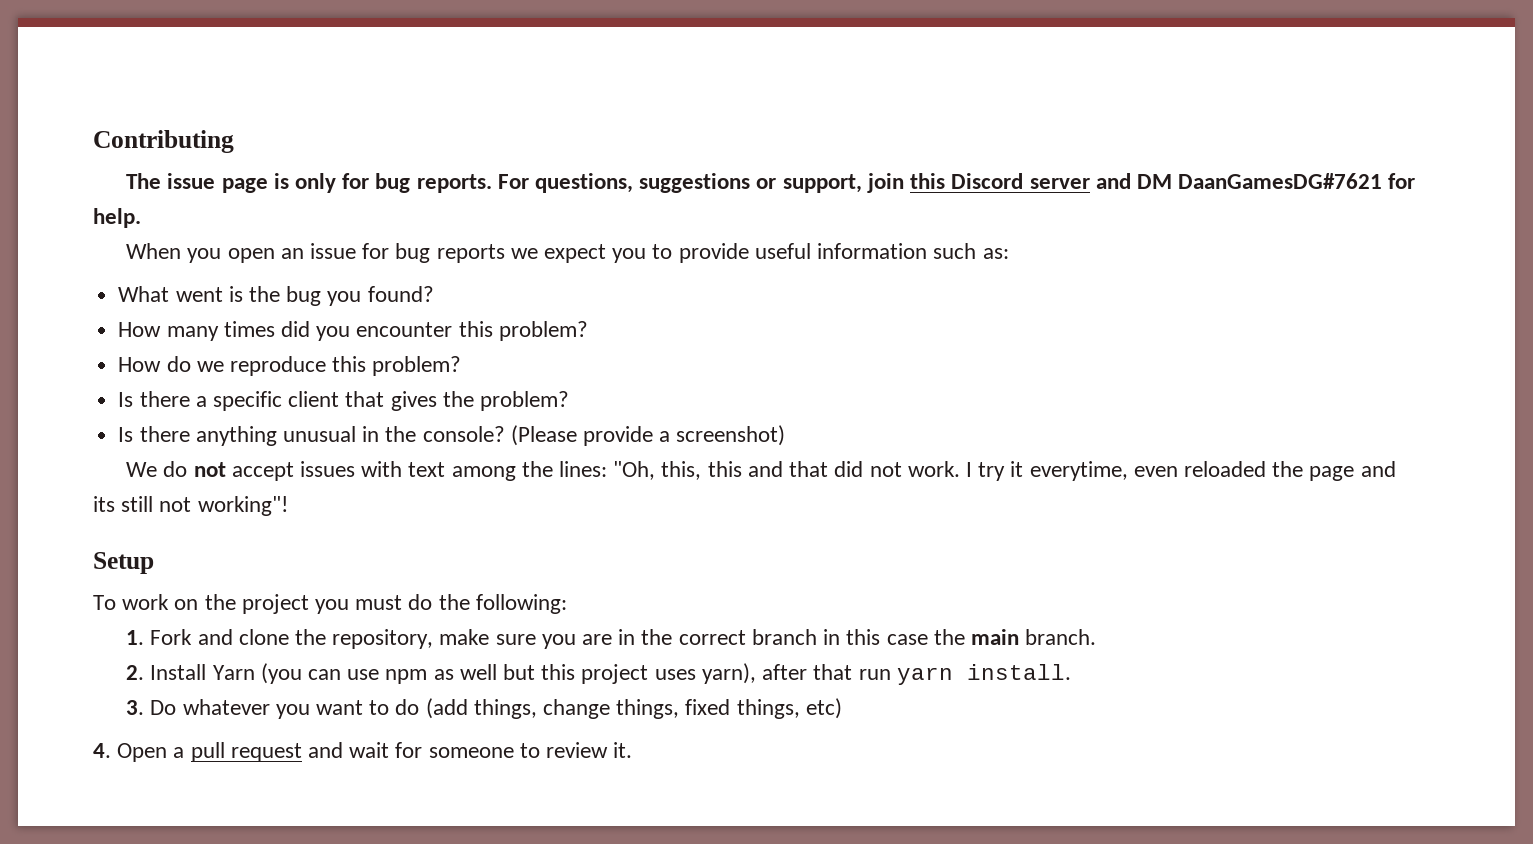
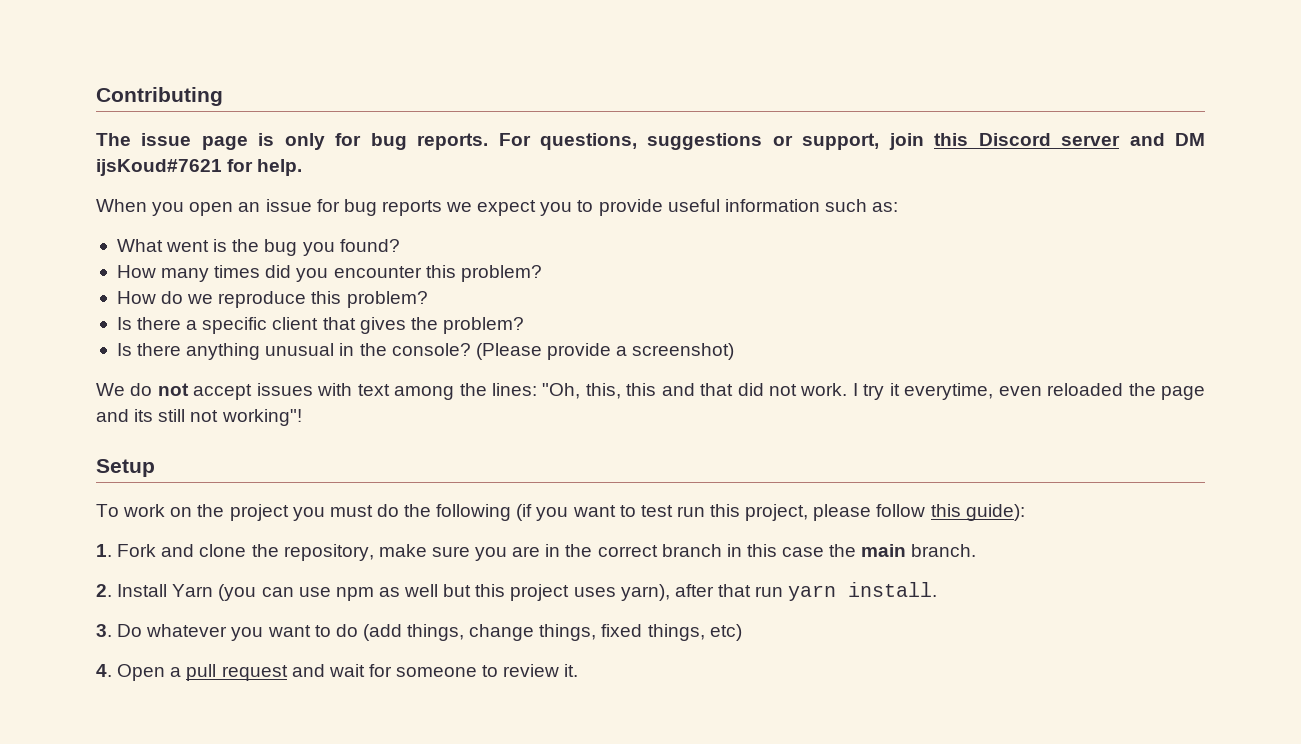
[1178,173,1383,189] DaanGamesDG#7621 -> [96,159,222,176] ijsKoud#7621
[475,594,567,614] following: -> [436,504,1025,521] following (if you want to test run this project, please follow this guide):

